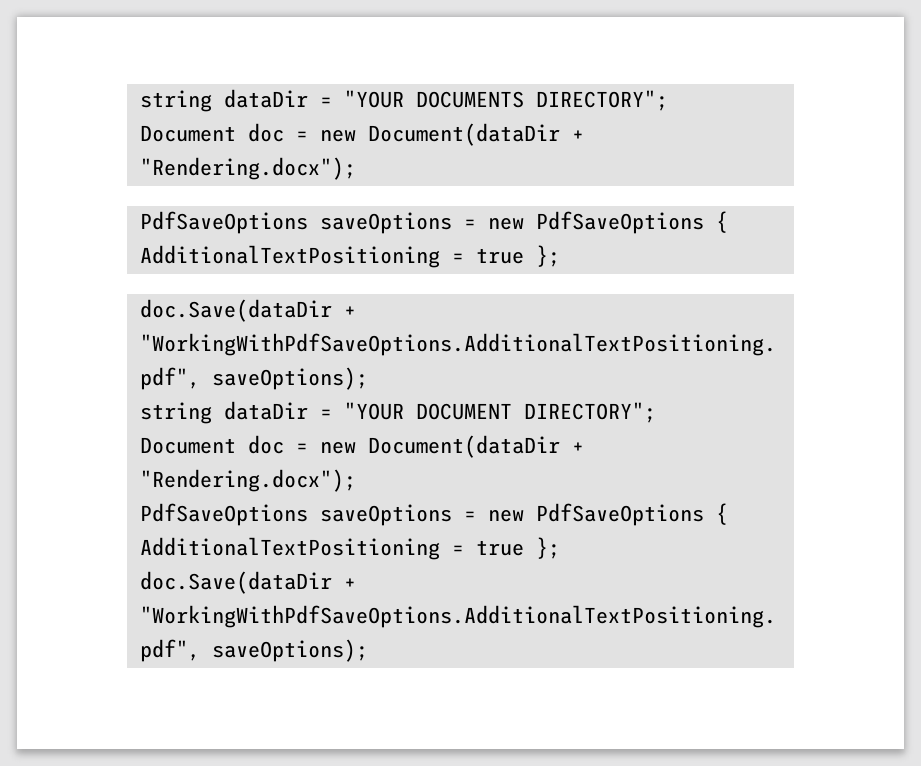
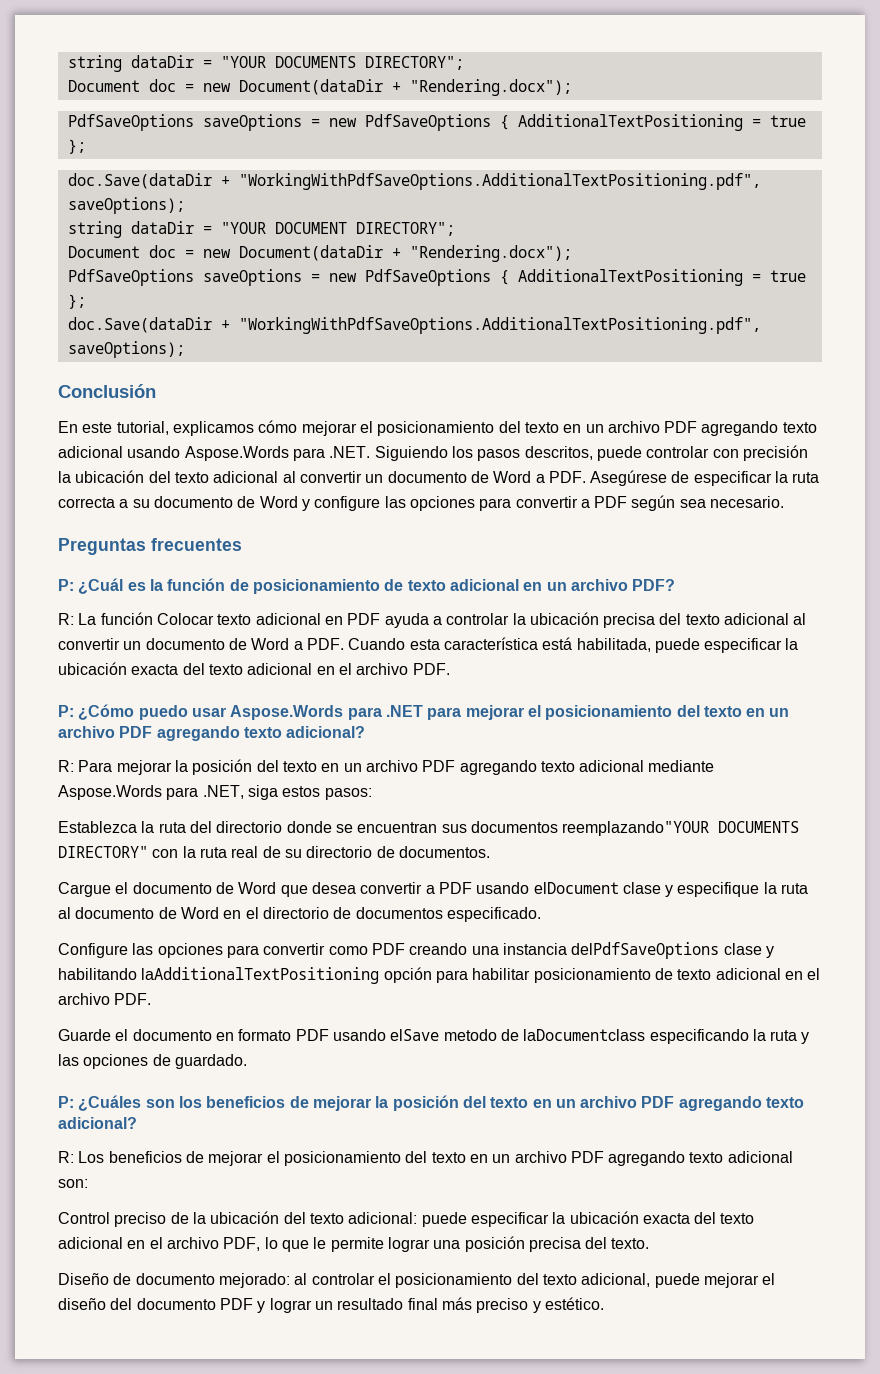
(368, 650) none -> [58,384,156,398] [58,420,817,436] [58,445,808,461] [58,470,820,486] [58,495,785,511] [58,538,242,555] [58,578,676,594] [58,612,807,628] [58,637,799,653] [58,662,450,675] [58,704,790,720] [58,726,366,741] [58,759,715,775] [58,785,372,800] [58,821,800,836] [58,846,490,858] [58,882,809,897] [58,907,541,922] [58,942,774,959] [58,967,821,984] [58,993,152,1005] [58,1029,810,1044] [58,1054,247,1069] [58,1095,805,1111] [58,1117,137,1129] [58,1151,793,1166] [58,1179,88,1188] [58,1211,755,1227] [58,1236,650,1252] [58,1273,776,1288] [58,1297,604,1313] // Conclusión // En este tutorial, explicamos cómo mejorar el posicionamiento del texto en un archivo PDF agregando texto adicional usando Aspose.Words para .NET. Siguiendo los pasos descritos, puede controlar con precisión la ubicación del texto adicional al convertir un documento de Word a PDF. Asegúrese de especificar la ruta correcta a su documento de Word y configure las opciones para convertir a PDF según sea necesario. // Preguntas frecuentes // P: ¿Cuál es la función de posicionamiento de texto adicional en un archivo PDF? // R: La función Colocar texto adicional en PDF ayuda a controlar la ubicación precisa del texto adicional al convertir un documento de Word a PDF. Cuando esta característica está habilitada, puede especificar la ubicación exacta del texto adicional en el archivo PDF. // P: ¿Cómo puedo usar Aspose.Words para .NET para mejorar el posicionamiento del texto en un archivo PDF agregando texto adicional? // R: Para mejorar la posición del texto en un archivo PDF agregando texto adicional mediante Aspose.Words para .NET, siga estos pasos: // Establezca la ruta del directorio donde se encuentran sus documentos reemplazando"YOUR DOCUMENTS DIRECTORY" con la ruta real de su directorio de documentos. // Cargue el documento de Word que desea convertir a PDF usando elDocument clase y especifique la ruta al documento de Word en el directorio de documentos especificado. // Configure las opciones para convertir como PDF creando una instancia delPdfSaveOptions clase y habilitando laAdditionalTextPositioning opción para habilitar posicionamiento de texto adicional en el archivo PDF. // Guarde el documento en formato PDF usando elSave metodo de laDocumentclass especificando la ruta y las opciones de guardado. // P: ¿Cuáles son los beneficios de mejorar la posición del texto en un archivo PDF agregando texto adicional? // R: Los beneficios de mejorar el posicionamiento del texto en un archivo PDF agregando texto adicional son: // Control preciso de la ubicación del texto adicional: puede especificar la ubicación exacta del texto adicional en el archivo PDF, lo que le permite lograr una posición precisa del texto. // Diseño de documento mejorado: al controlar el posicionamiento del texto adicional, puede mejorar el diseño del documento PDF y lograr un resultado final más preciso y estético.

